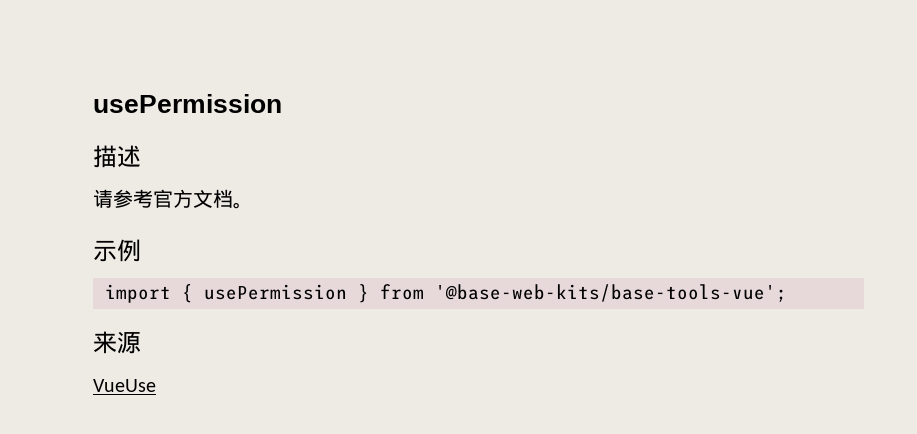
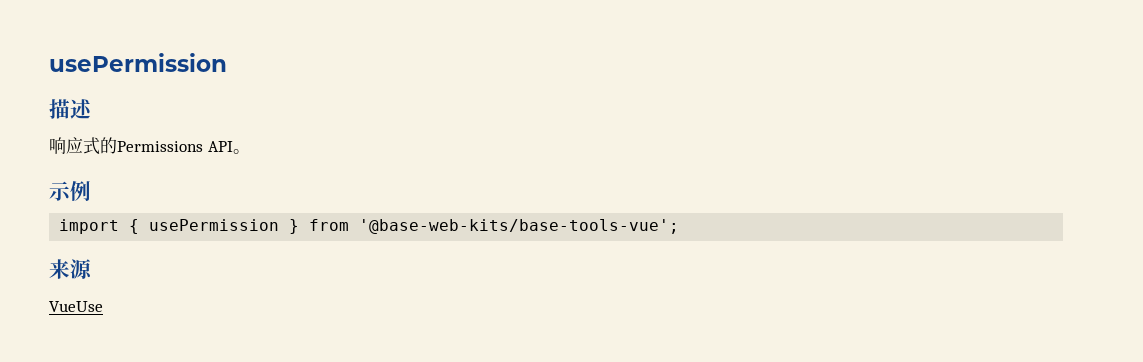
[93,189,233,208] 请参考官方文档 -> [49,137,233,155] 响应式的Permissions API

